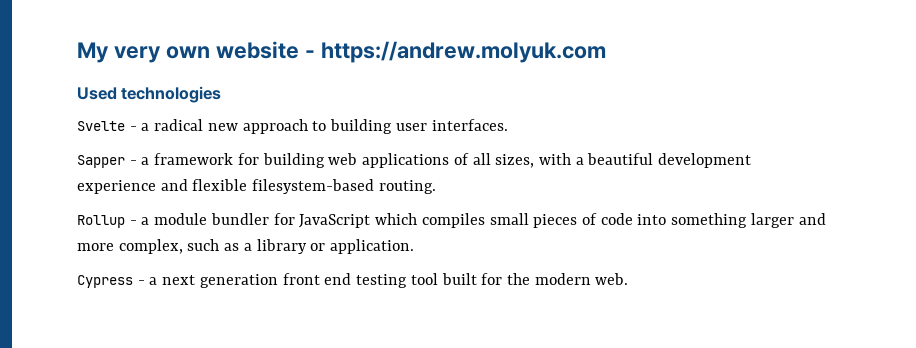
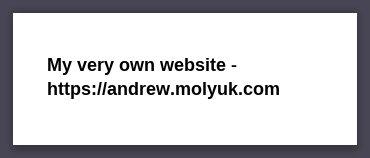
[77,86,222,103] [77,119,508,134] [77,153,752,168] [77,179,436,194] [77,213,826,228] [77,239,415,254] [77,273,629,288] // Used technologies // Svelte - a radical new approach to building user interfaces. // Sapper - a framework for building web applications of all sizes, with a beautiful development experience and flexible filesystem-based routing. // Rollup - a module bundler for JavaScript which compiles small pieces of code into something larger and more complex, such as a library or application. // Cypress - a next generation front end testing tool built for the modern web. -> (280, 90) none

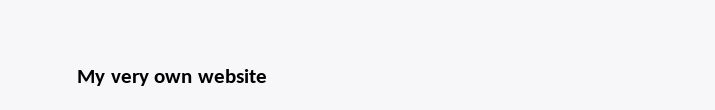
[231,65,237,71] [47,82,280,99] - https://andrew.molyuk.com -> (267, 76) none

